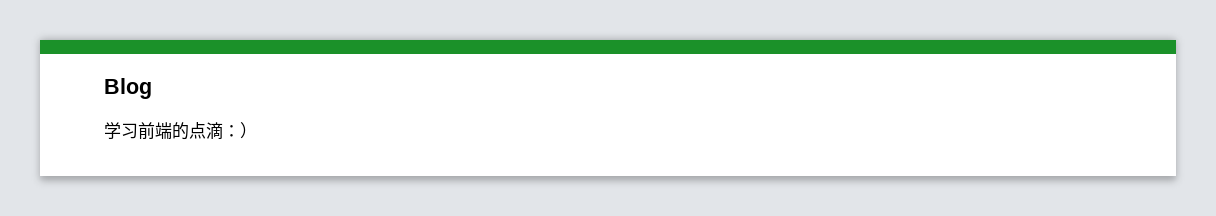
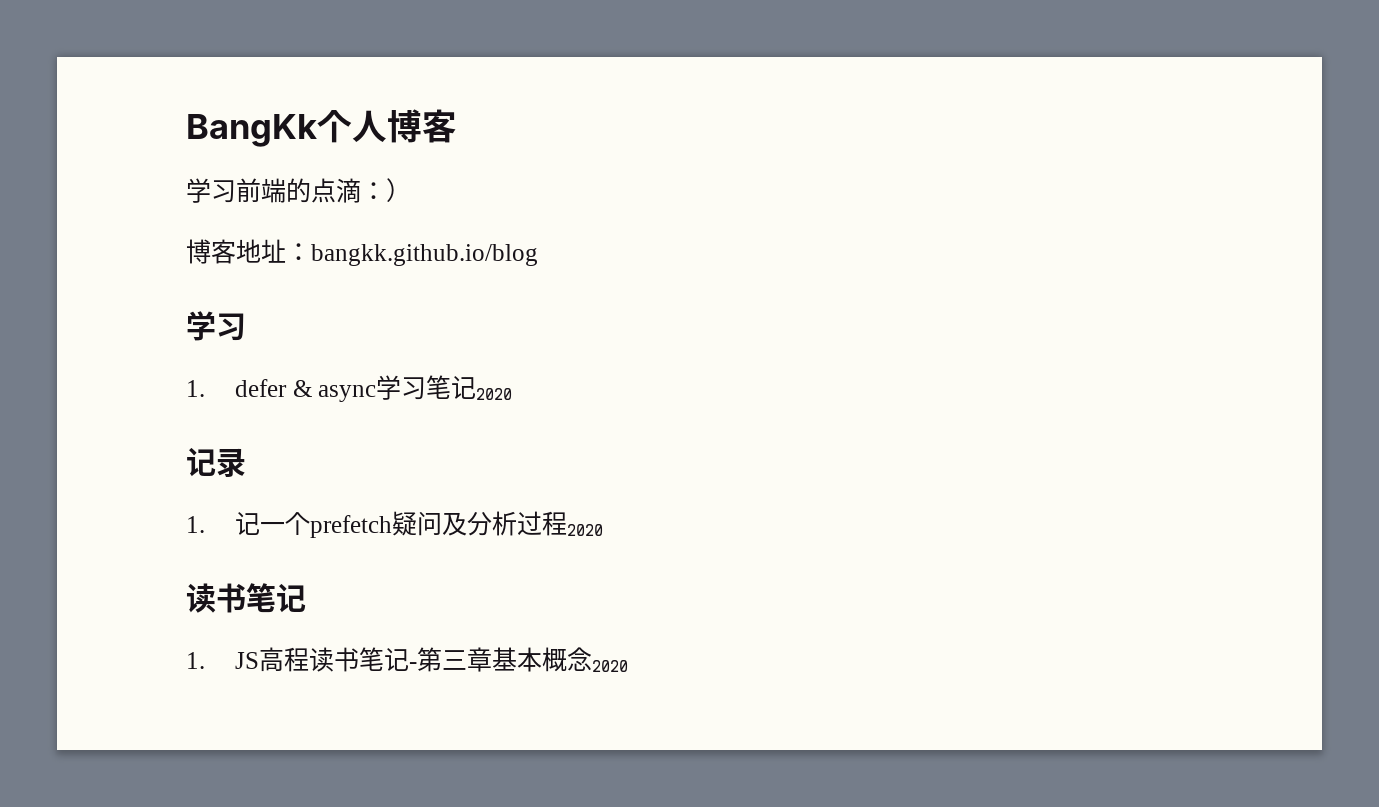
[104,78,152,99] Blog -> [186,109,457,147] BangKk个人博客
(257, 130) none -> [186,239,538,266] [186,311,246,341] [186,375,513,402] [186,447,246,478] [186,511,603,538] [186,583,306,613] [186,647,628,672] // 博客地址：bangkk.github.io/blog // 学习 // 1. defer & async学习笔记2020 // 记录 // 1.记一个prefetch疑问及分析过程2020 // 读书笔记 // 1. JS高程读书笔记-第三章基本概念2020

